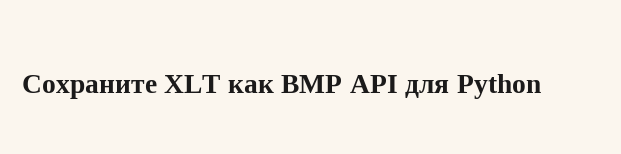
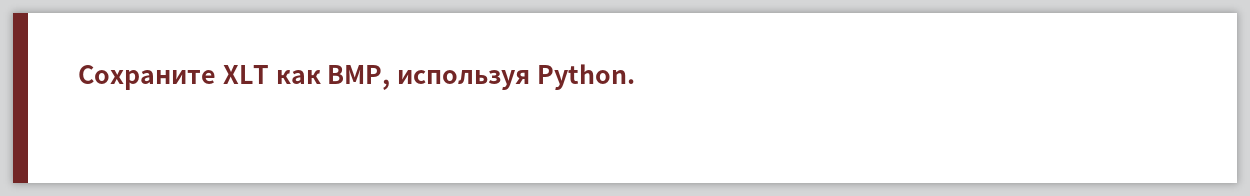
[281,74,541,99] BMP API для Python -> [327,64,635,90] BMP, используя Python.

